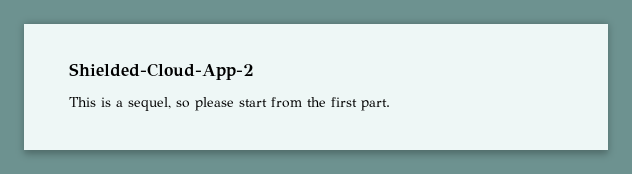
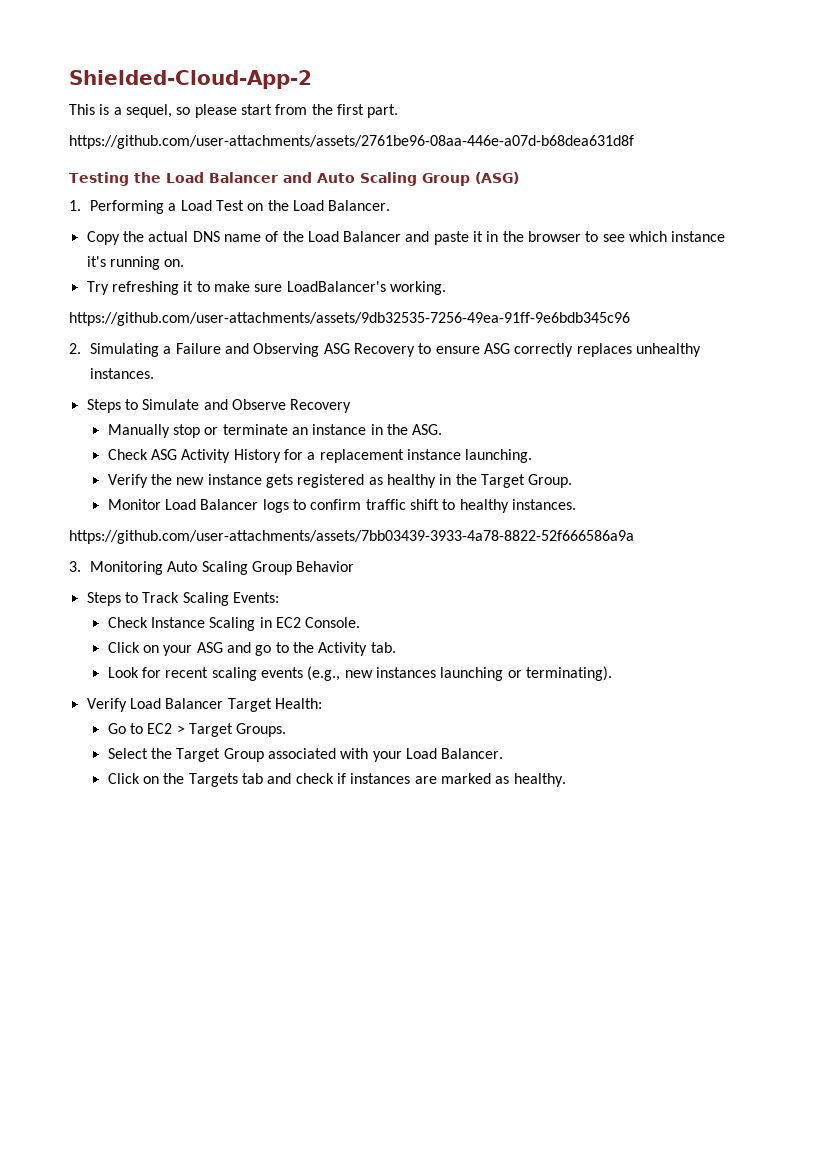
(390, 105) none -> [69,135,634,149] [69,172,519,186] [69,200,391,214] [86,231,726,245] [86,256,185,270] [86,281,446,295] [69,312,630,326] [69,343,701,357] [90,368,155,379] [86,399,352,413] [107,424,443,438] [107,449,533,463] [107,474,573,488] [107,499,576,513] [69,530,634,544] [69,561,355,575] [86,592,279,606] [107,617,361,631] [107,642,396,656] [107,666,612,681] [86,698,322,712] [107,723,287,737] [107,748,504,762] [107,773,566,787] // https://github.com/user-attachments/assets/2761be96-08aa-446e-a07d-b68dea631d8f // Testing the Load Balancer and Auto Scaling Group (ASG) // 1. Performing a Load Test on the Load Balancer. // Copy the actual DNS name of the Load Balancer and paste it in the browser to see which instance it's running on. // Try refreshing it to make sure LoadBalancer's working. // https://github.com/user-attachments/assets/9db32535-7256-49ea-91ff-9e6bdb345c96 // 2. Simulating a Failure and Observing ASG Recovery to ensure ASG correctly replaces unhealthy instances. // Steps to Simulate and Observe Recovery // Manually stop or terminate an instance in the ASG. // Check ASG Activity History for a replacement instance launching. // Verify the new instance gets registered as healthy in the Target Group. // Monitor Load Balancer logs to confirm traffic shift to healthy instances. // https://github.com/user-attachments/assets/7bb03439-3933-4a78-8822-52f666586a9a // 3. Monitoring Auto Scaling Group Behavior // Steps to Track Scaling Events: // Check Instance Scaling in EC2 Console. // Click on your ASG and go to the Activity tab. // Look for recent scaling events (e.g., new instances launching or terminating). // Verify Load Balancer Target Health: // Go to EC2 > Target Groups. // Select the Target Group associated with your Load Balancer. // Click on the Targets tab and check if instances are marked as healthy.

